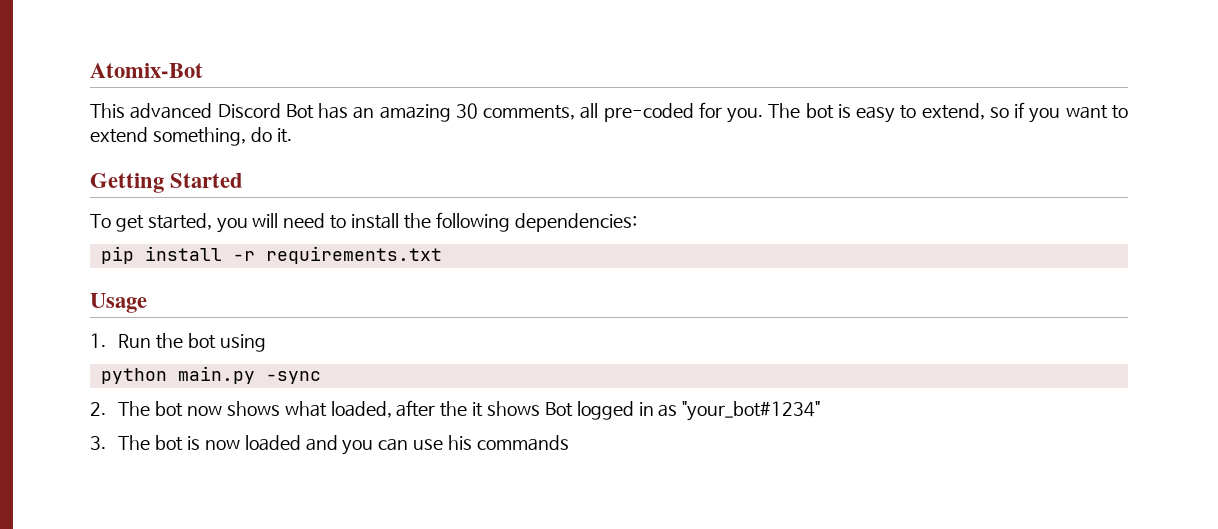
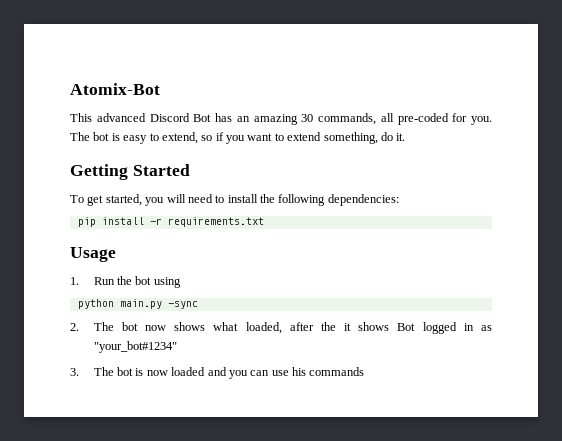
[483,105,576,120] comments, -> [318,113,376,125] commands,

